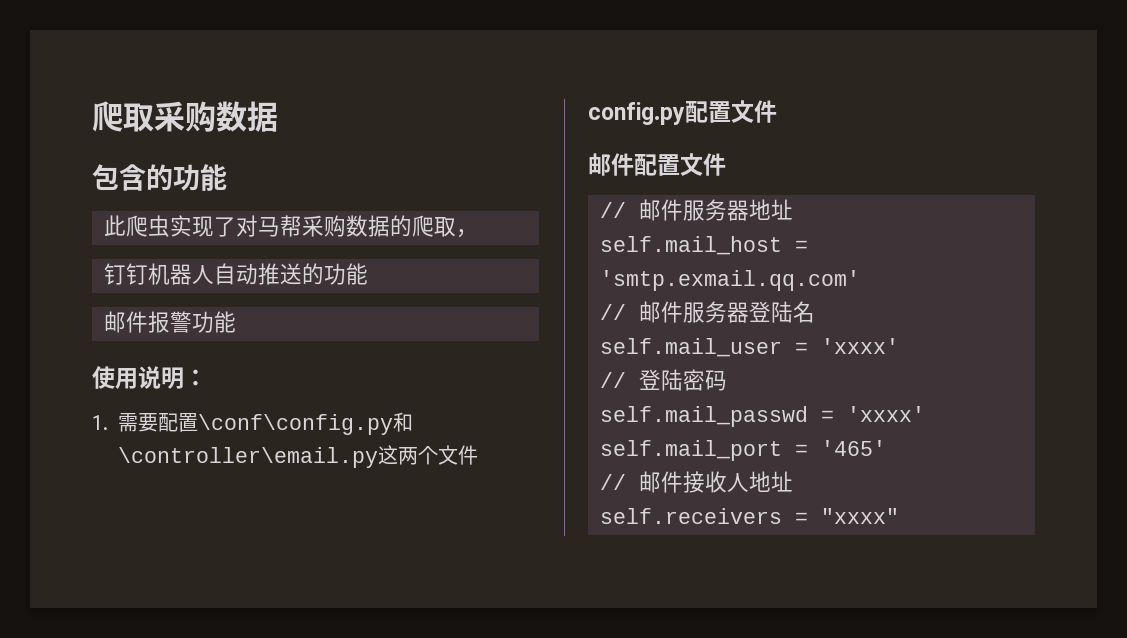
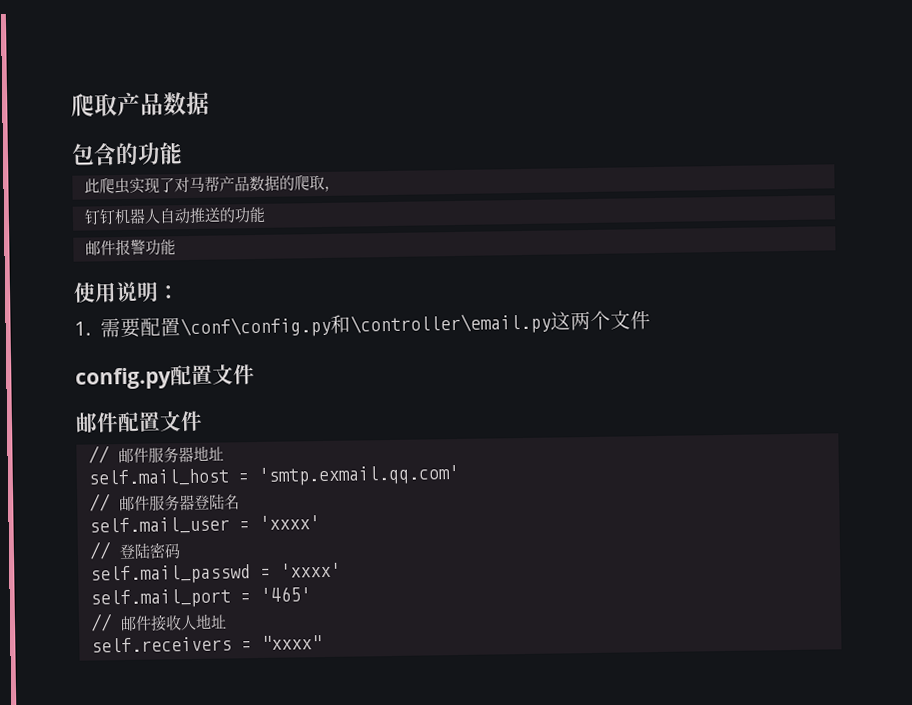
[92,101,216,132] 爬取采购 -> [71,92,164,117] 爬取产品
[302,215,346,237] 采购 -> [218,176,250,192] 产品

